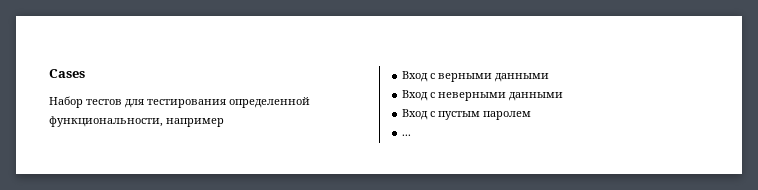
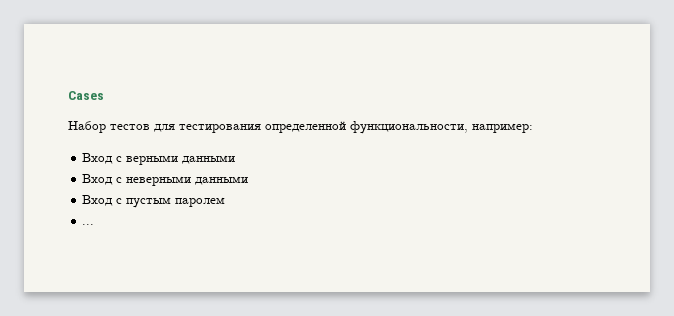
[166,118,224,127] например -> [472,123,533,133] например:

